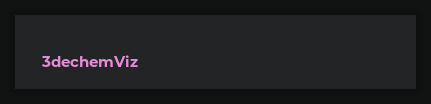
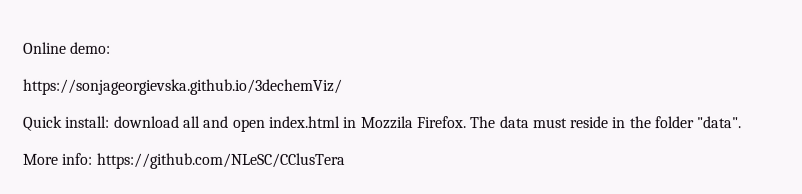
[41,55,138,67] 3dechemViz -> [23,41,112,54] [23,78,343,95] [22,115,742,132] [22,152,345,169] Online demo: // https://sonjageorgievska.github.io/3dechemViz/ // Quick install: download all and open index.html in Mozzila Firefox. The data must reside in the folder "data". // More info: https://github.com/NLeSC/CClusTera

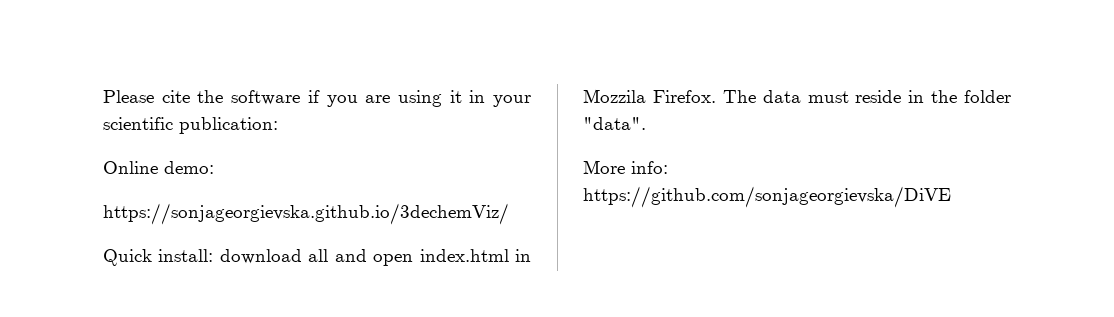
(23, 47) none -> [103,90,531,107] [103,117,278,134] Please cite the software if you are using it in your scientific publication: //
[95,152,345,169] https://github.com/NLeSC/CClusTera -> [583,186,951,208] https://github.com/sonjageorgievska/DiVE

